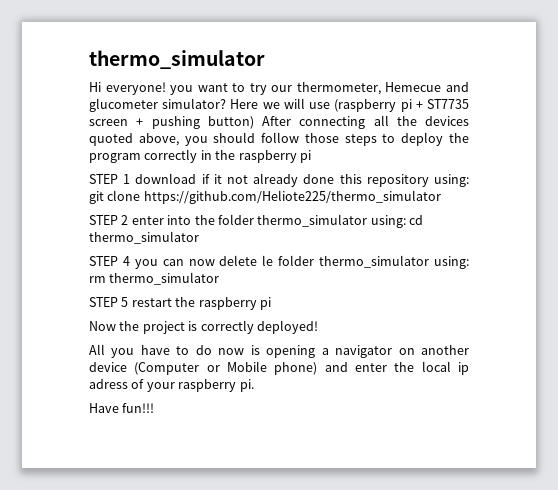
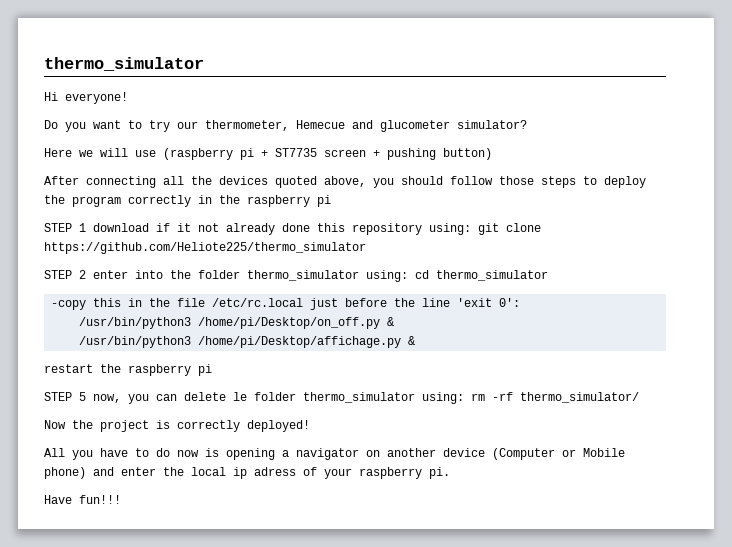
(166, 88) none -> [44,120,58,129] // Do
(227, 103) none -> (527, 124) //
(254, 122) none -> (492, 154) //
[89,256,130,266] // STEP 4 -> [51,298,521,310] [79,317,395,329] [79,336,416,348] [44,364,212,376] [44,392,121,403] // -copy this in the file /etc/rc.local just before the line 'exit 0': // /usr/bin/python3 /home/pi/Desktop/on_off.py & // /usr/bin/python3 /home/pi/Desktop/affichage.py & // restart the raspberry pi // STEP 5 now,
[188,259,215,266] now -> (177, 397) none
[109,272,220,285] [89,297,271,310] thermo_simulator // STEP 5 restart the raspberry pi -> [492,392,639,403] -rf thermo_simulator/

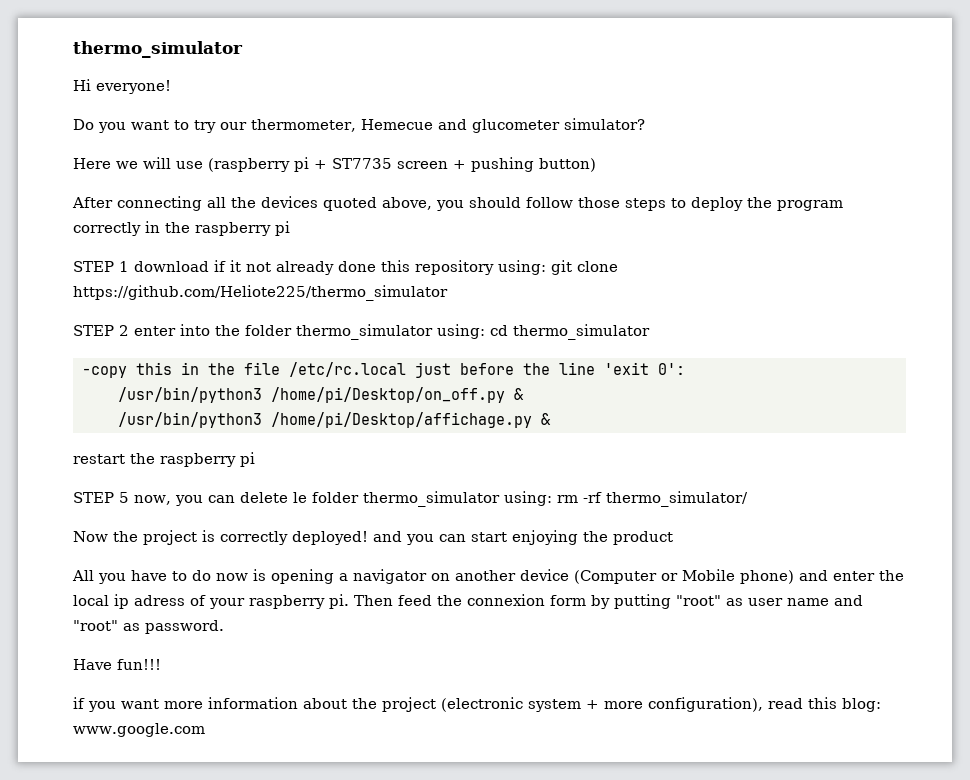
(310, 426) none -> [373,530,673,545] and you can start enjoying the product
[44,495,121,504] // Have fun!!! -> [354,594,863,609] [73,620,224,634] [73,659,161,670] [73,697,881,712] [73,723,205,737] Then feed the connexion form by putting "root" as user name and "root" as password. // Have fun!!! // if you want more information about the project (electronic system + more configuration), read this blog: www.google.com

